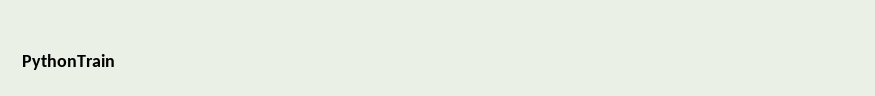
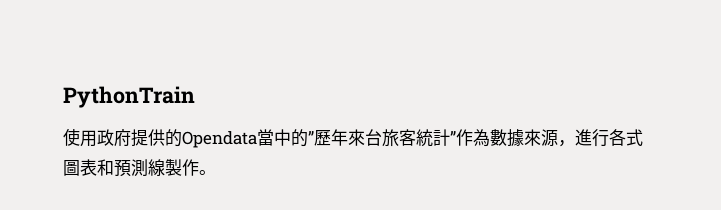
(115, 62) none -> [63,128,643,148] [63,159,216,177] // 使用政府提供的Opendata當中的”歷年來台旅客統計”作為數據來源，進行各式圖表和預測線製作。

